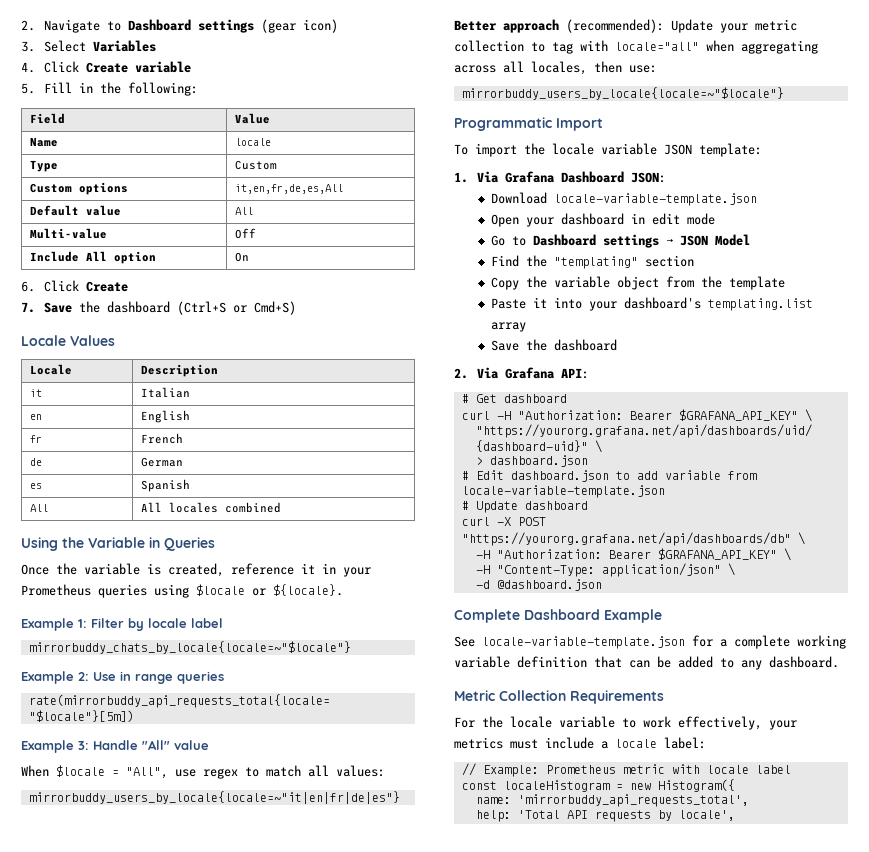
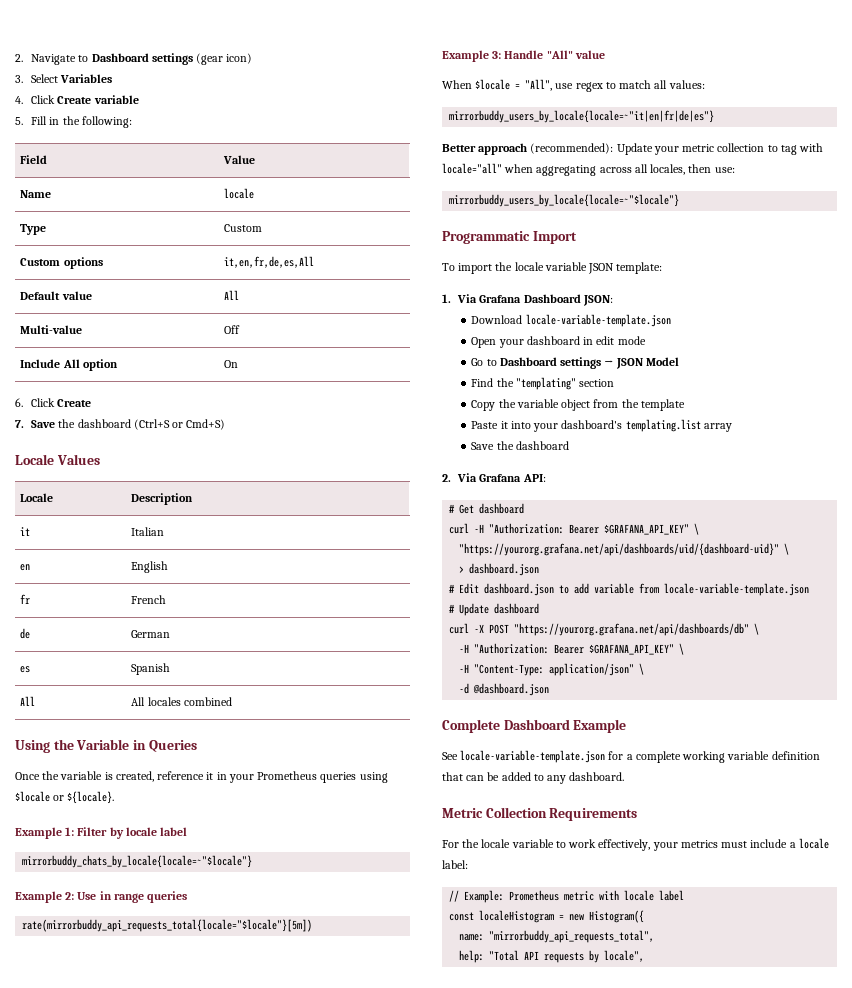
[517,794,749,807] 'mirrorbuddy_api_requests_total', -> [489,930,655,943] "mirrorbuddy_api_requests_total",
[517,810,560,819] 'Total -> [489,950,520,961] "Total
[678,810,735,821] locale', -> [604,950,645,962] locale",

